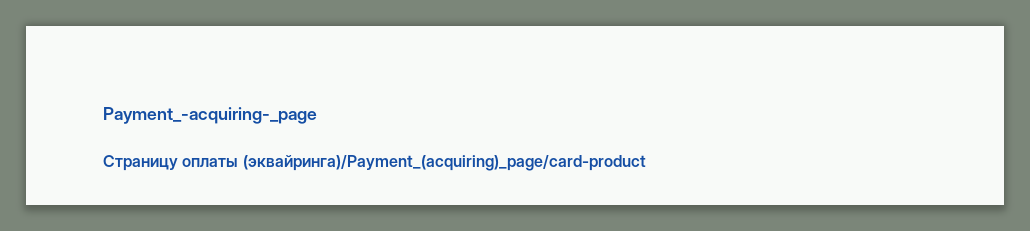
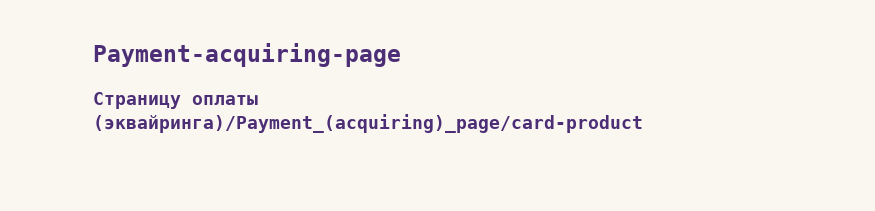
[103,107,317,124] Payment_-acquiring-_page -> [93,43,401,67] Payment-acquiring-page

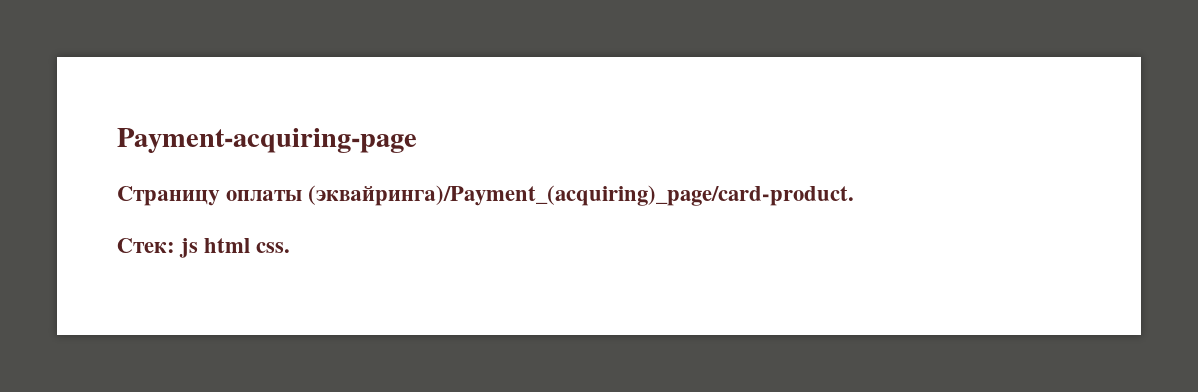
[93,114,643,133] (эквайринга)/Payment_(acquiring)_page/card-product -> [308,185,855,206] [117,238,291,258] (эквайринга)/Payment_(acquiring)_page/card-product. // Стек: js html css.

